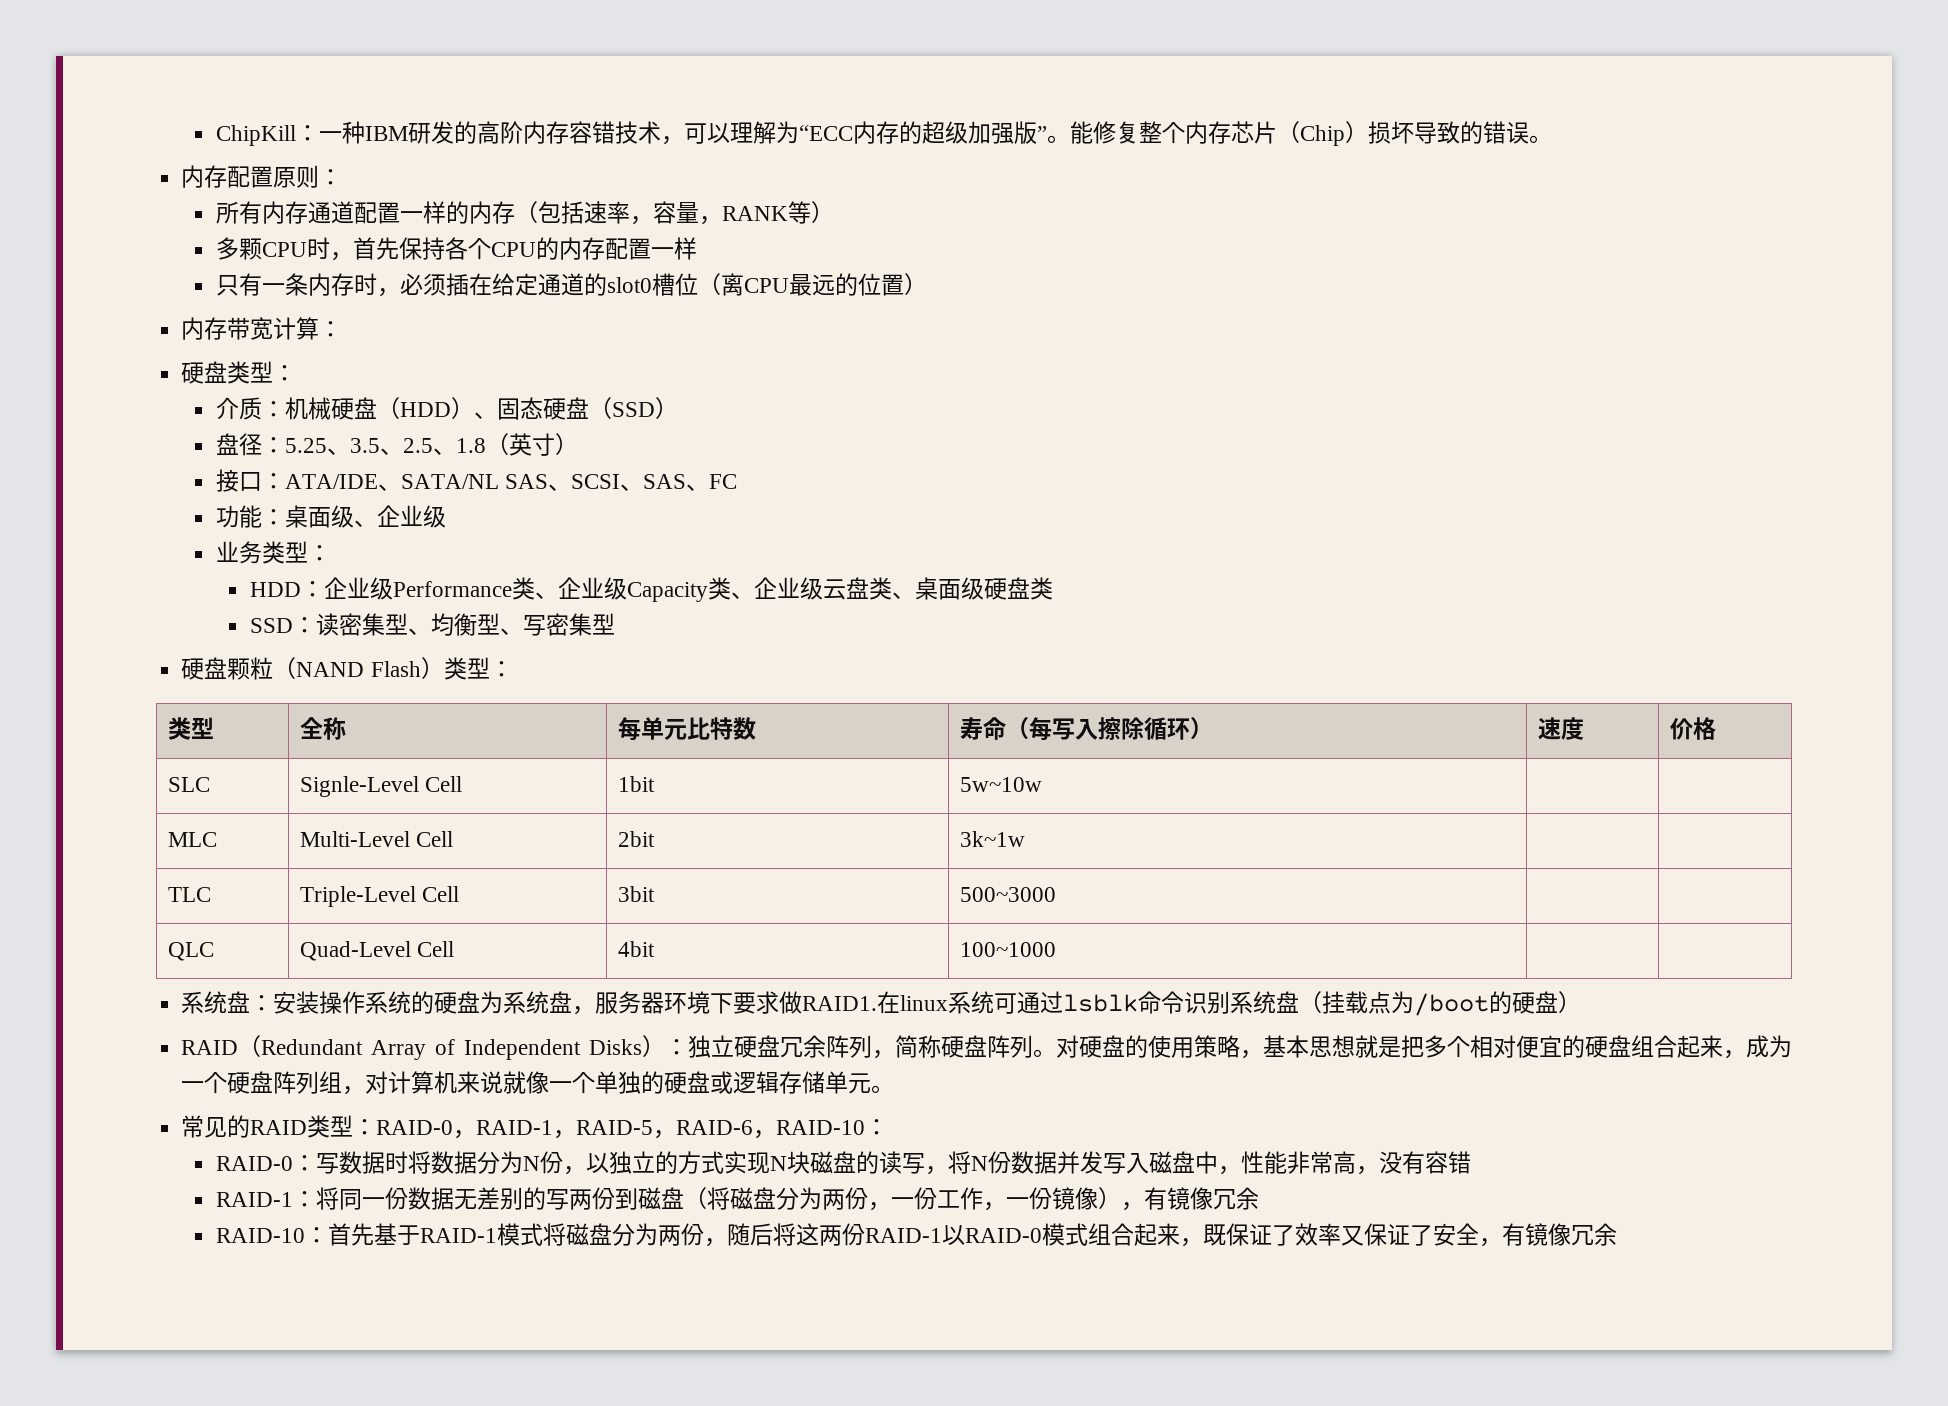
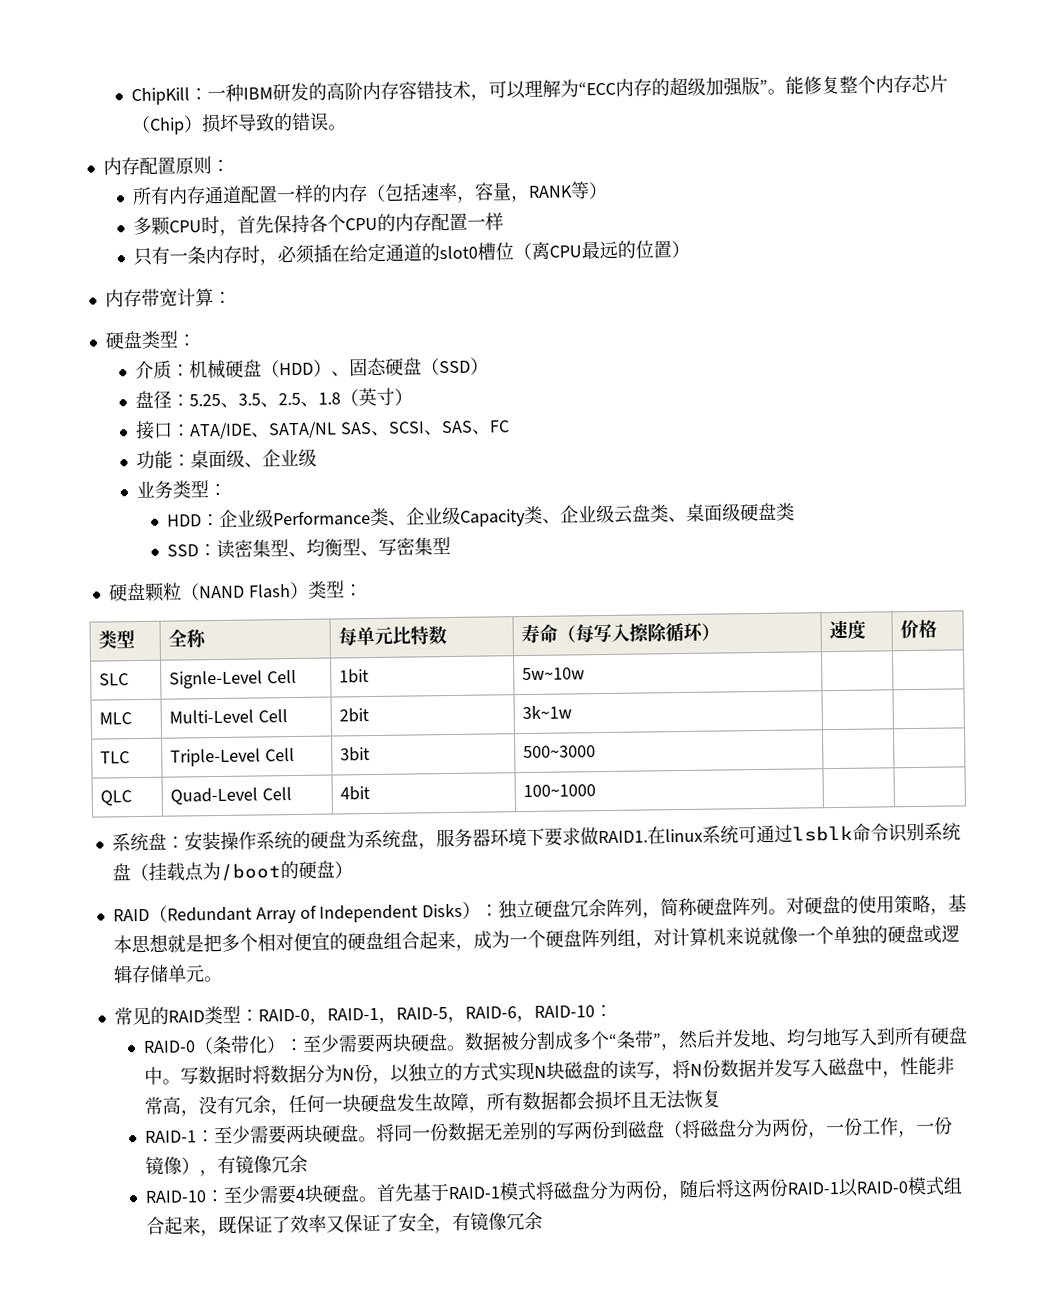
[292,1155,316,1171] ： -> [194,1026,969,1055] [144,1066,182,1085] （条带化）：至少需要两块硬盘。数据被分割成多个“条带”，然后并发地、均匀地写入到所有硬盘中。
[1424,1151,1471,1174] [215,1191,316,1207] 容错 // RAID-1： -> [234,1089,722,1116] [145,1124,378,1145] 冗余，任何一块硬盘发生故障，所有数据都会损坏且无法恢复 // RAID-1：至少需要两块硬盘。
(328, 1235) none -> [223,1184,379,1205] 至少需要4块硬盘。

